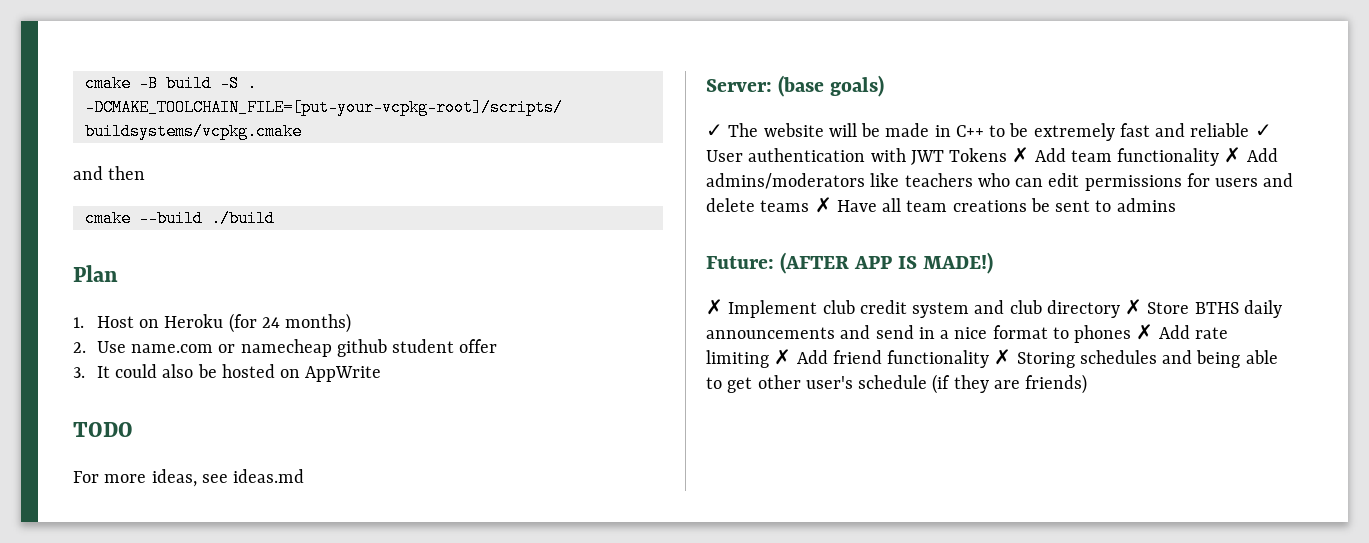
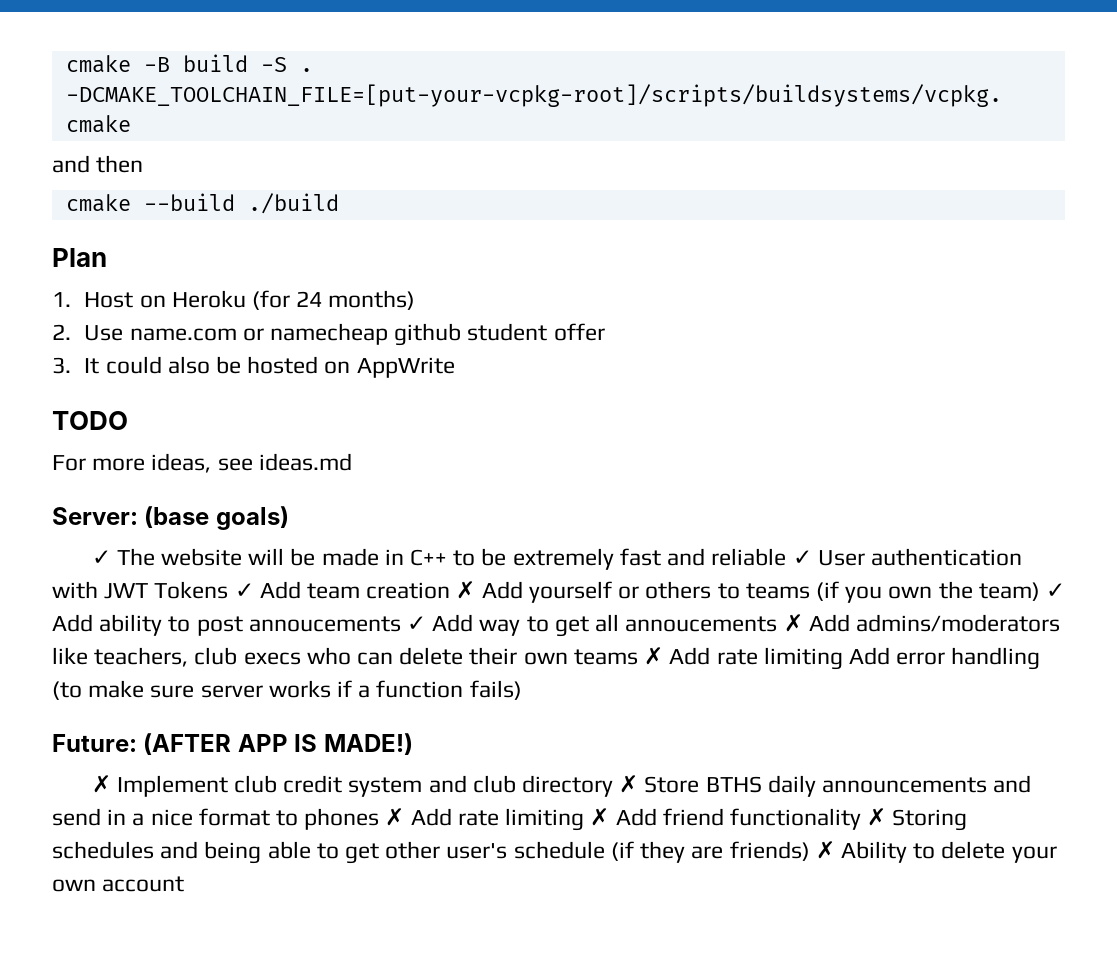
[1012,147,1278,166] [706,173,1294,191] [706,197,1176,213] ✗ Add team functionality ✗ Add admins/moderators like teachers who can edit permissions for users and delete teams ✗ Have all team creations be sent to admins -> [234,581,1065,603] [52,614,1060,637] [52,647,1041,670] [52,680,522,700] ✓ Add team creation ✗ Add yourself or others to teams (if you own the team) ✓ Add ability to post annoucements ✓ Add way to get all annoucements ✗ Add admins/moderators like teachers, club execs who can delete their own teams ✗ Add rate limiting Add error handling (to make sure server works if a function fails)
(1088, 384) none -> [815,841,1057,863] [52,876,185,892] ✗ Ability to delete your own account

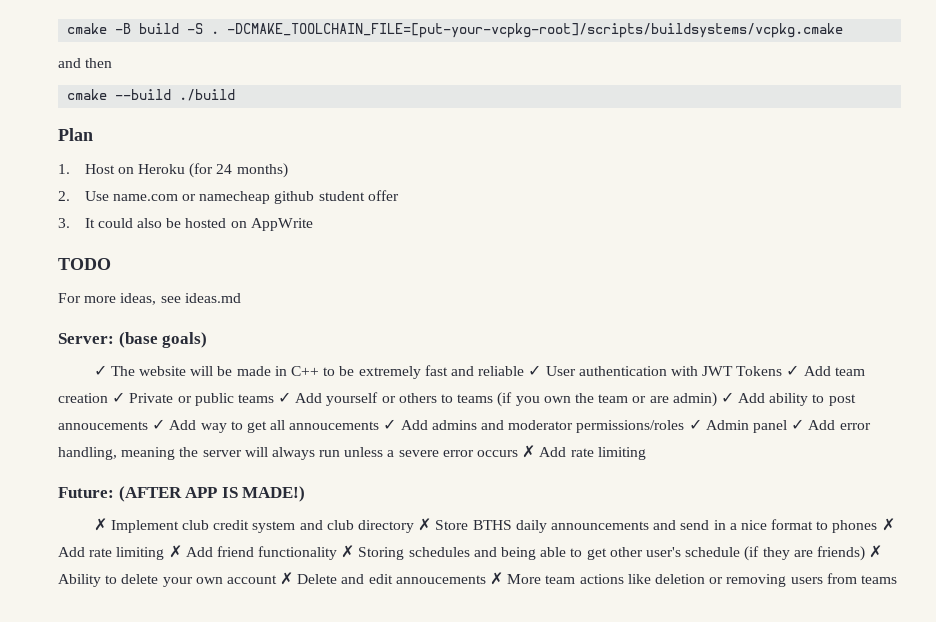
[456,581,476,599] ✗ -> [112,392,292,406] ✓ Private or public teams ✓
[978,582,1040,601] team) -> [598,392,717,407] team or are admin)
[783,614,1060,632] [52,647,1041,670] [52,680,522,700] ✗ Add admins/moderators like teachers, club execs who can delete their own teams ✗ Add rate limiting Add error handling (to make sure server works if a function fails) -> [383,419,871,433] [58,445,646,460] ✓ Add admins and moderator permissions/roles ✓ Admin panel ✓ Add error handling, meaning the server will always run unless a severe error occurs ✗ Add rate limiting
(185, 884) none -> [280,572,897,587] ✗ Delete and edit annoucements ✗ More team actions like deletion or removing users from teams

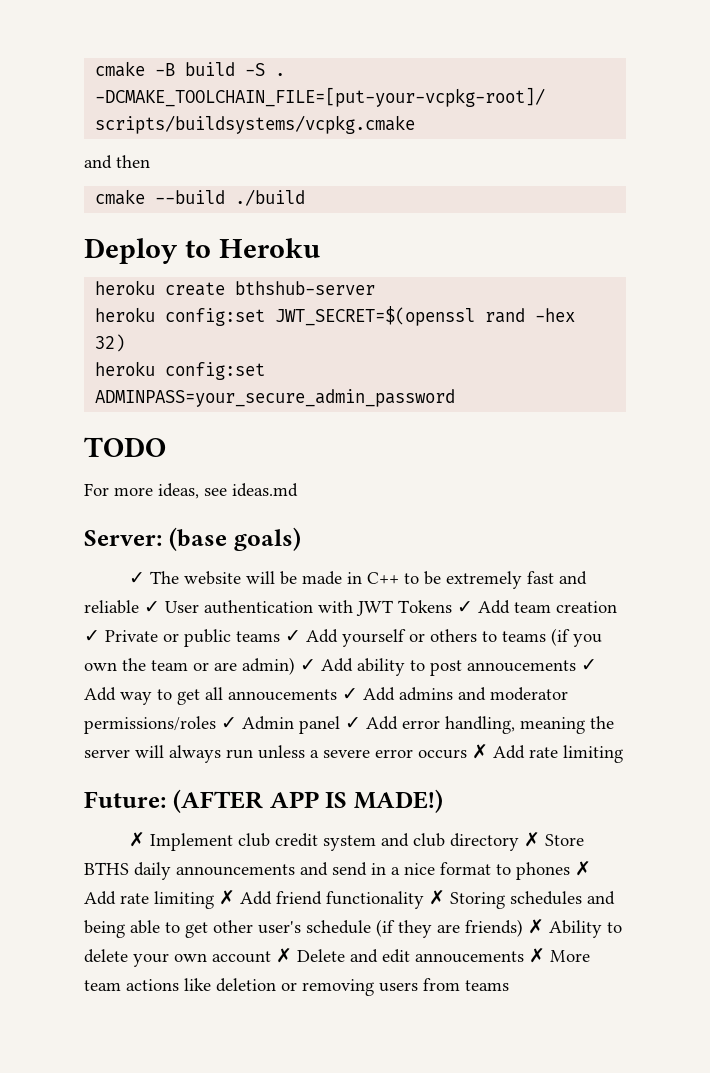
[58,128,93,141] [58,163,288,178] [58,190,399,204] [58,218,313,231] Plan // 1. Host on Heroku (for 24 months) // 2. Use name.com or namecheap github student offer // 3. It could also be hosted on AppWrite -> [84,238,320,264] [95,280,376,296] [95,306,576,326] [95,334,126,352] [95,361,266,380] [95,389,456,407] Deploy to Heroku // heroku create bthshub-server // heroku config:set JWT_SECRET=$(openssl rand -hex 32) // heroku config:set ADMINPASS=your_secure_admin_password

